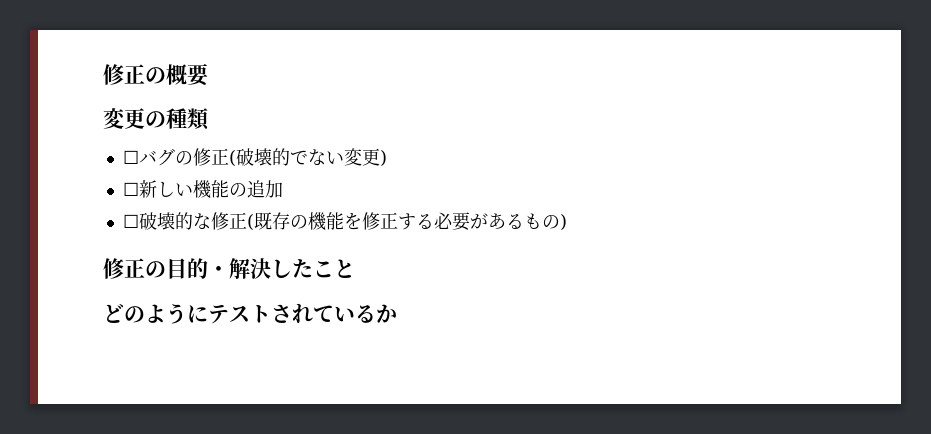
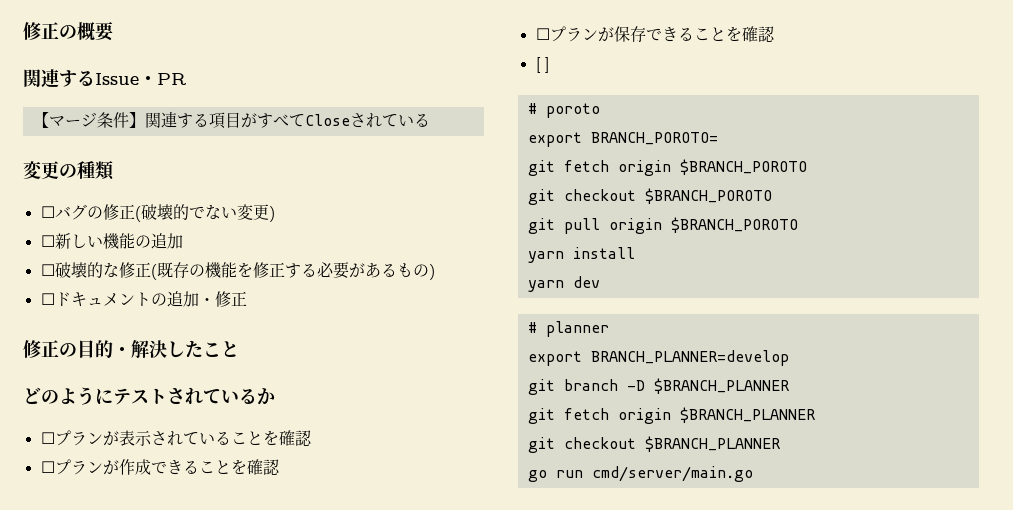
(209, 74) none -> [23,69,187,88] [32,111,430,129] // 関連するIssue・PR // 【マージ条件】関連する項目がすべてCloseされている
(567, 222) none -> [40,291,247,307] // ☐ドキュメントの追加・修正
(397, 313) none -> [40,430,312,446] [40,459,280,475] [535,26,775,42] [535,57,549,73] [527,103,600,118] [527,132,718,147] [527,159,807,176] [527,188,772,205] [527,217,798,234] [527,247,635,263] [527,276,600,292] [527,321,609,337] [527,350,789,366] [527,378,789,395] [527,407,815,424] [527,436,780,453] [527,466,753,482] // ☐プランが表示されていることを確認 // ☐プランが作成できることを確認 // ☐プランが保存できることを確認 // [ ] // # poroto // export BRANCH_POROTO= // git fetch origin $BRANCH_POROTO // git checkout $BRANCH_POROTO // git pull origin $BRANCH_POROTO // yarn install // yarn dev // # planner // export BRANCH_PLANNER=develop // git branch -D $BRANCH_PLANNER // git fetch origin $BRANCH_PLANNER // git checkout $BRANCH_PLANNER // go run cmd/server/main.go

